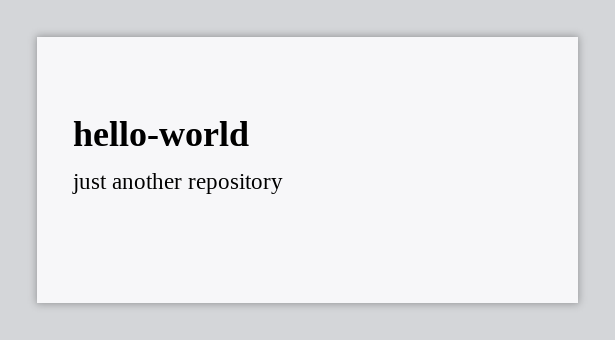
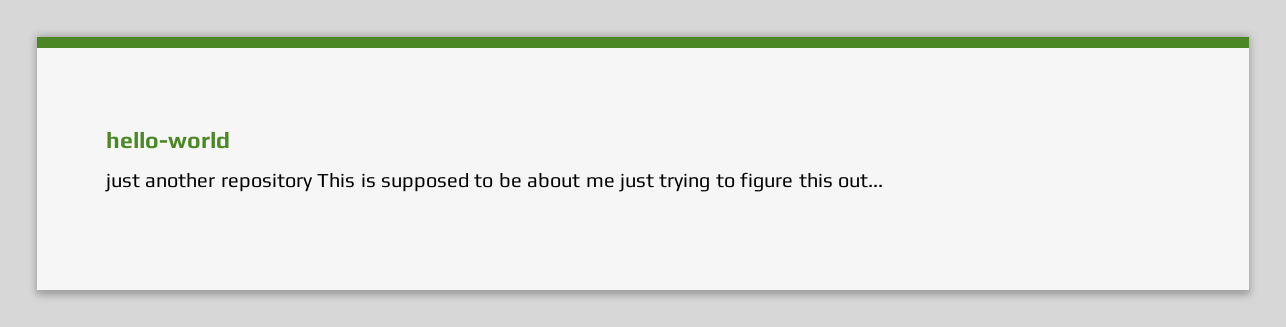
(284, 184) none -> [317,172,883,192] This is supposed to be about me just trying to figure this out...

